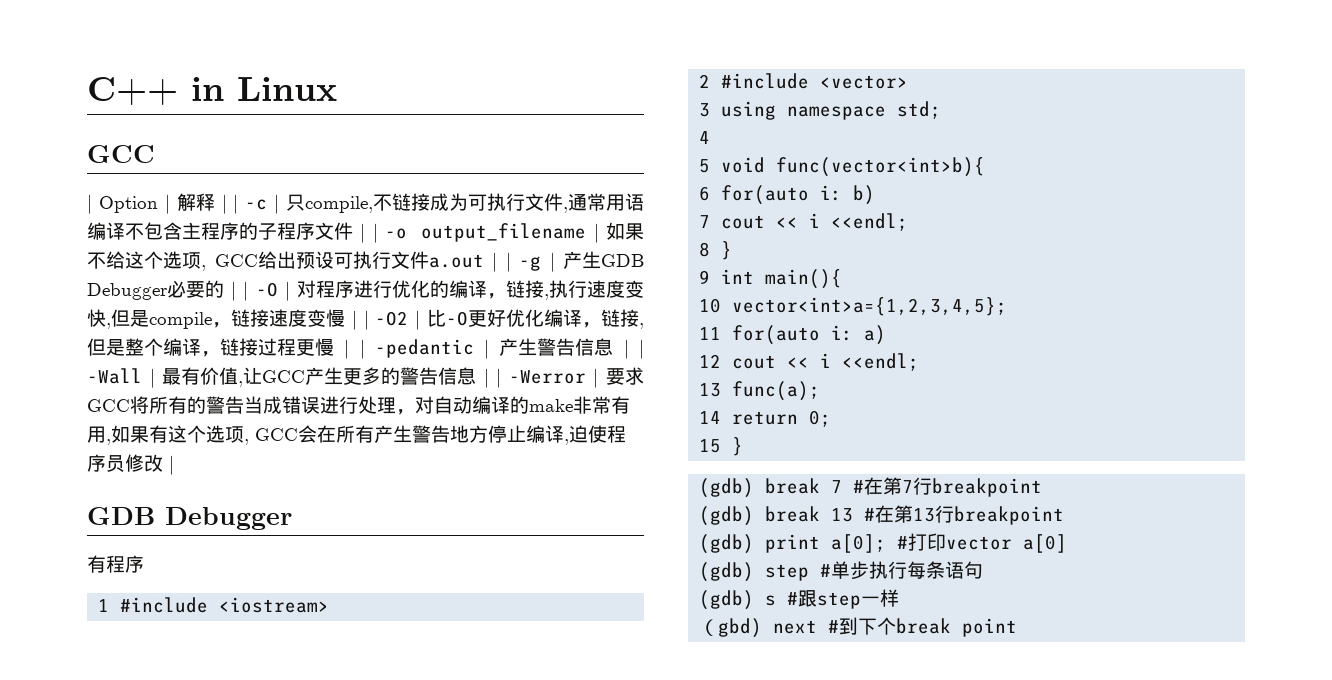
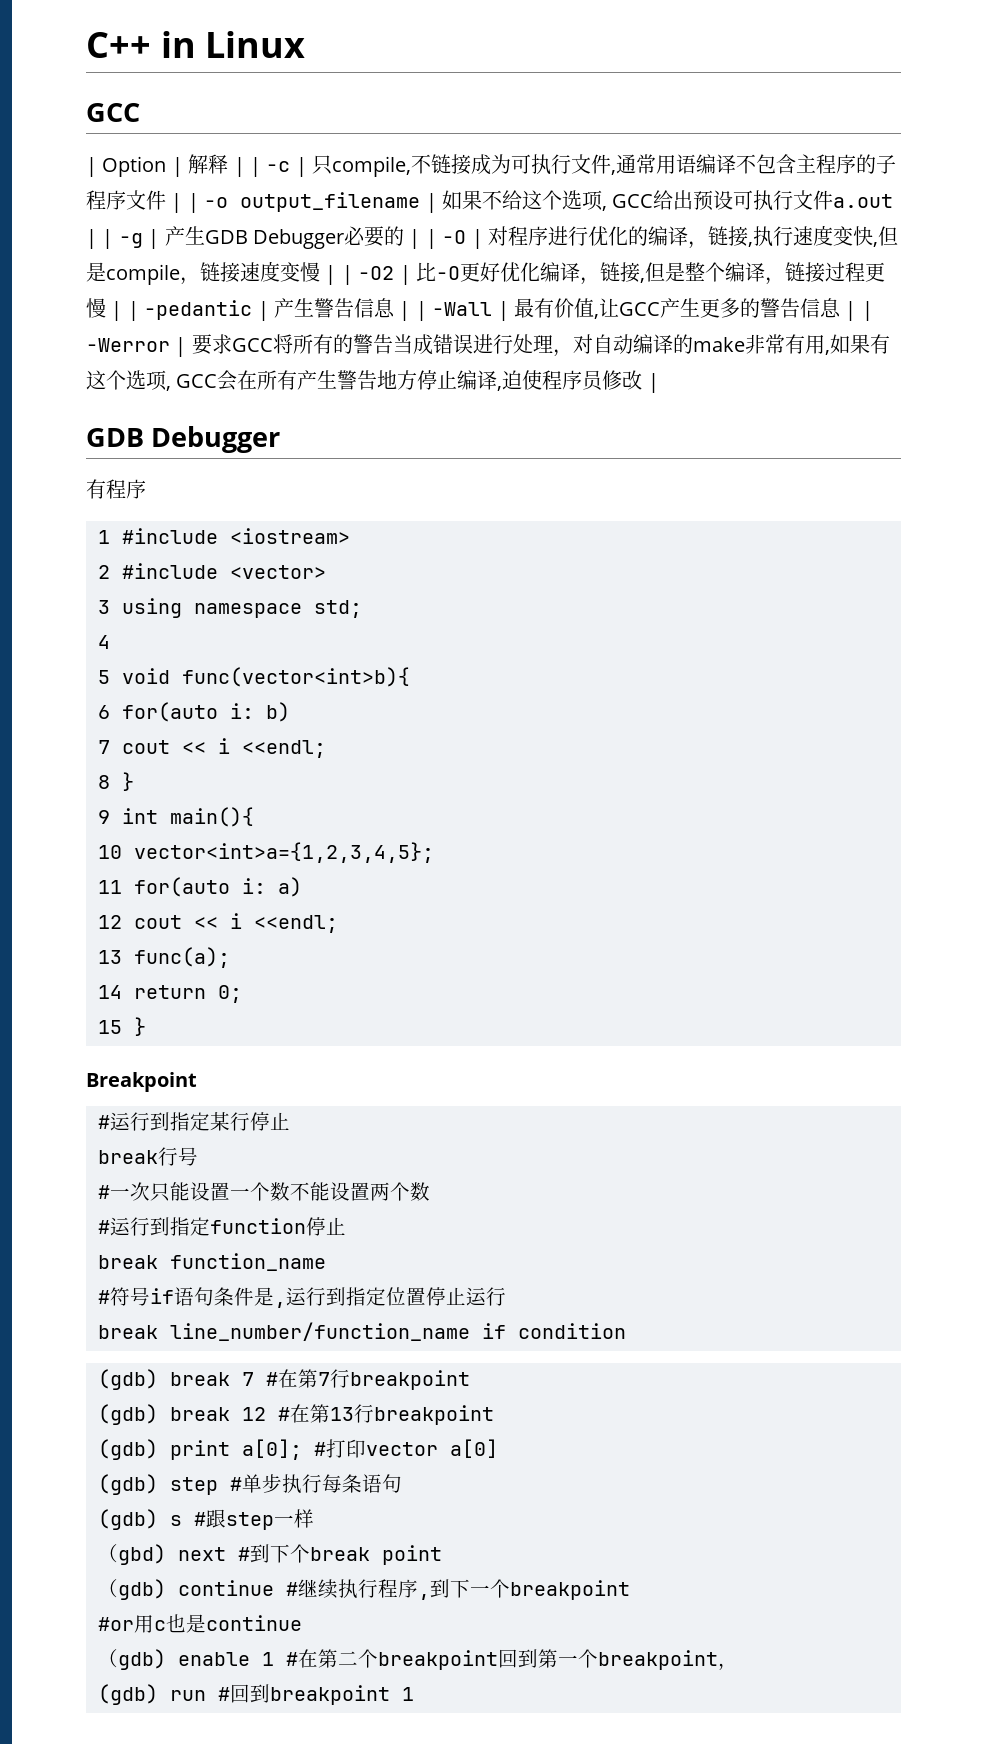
(744, 446) none -> [86,1072,197,1092] [98,1112,290,1131] [98,1147,198,1166] [98,1182,430,1202] [98,1217,346,1236] [98,1253,326,1271] [98,1287,506,1308] [98,1322,626,1341] // Breakpoint // #运行到指定某行停止 // break行号 // #一次只能设置一个数不能设置两个数 // #运行到指定function停止 // break function_name // #符号if语句条件是,运行到指定位置停止运行 // break line_number/function_name if condition
[831,508,854,522] 13 -> [242,1407,266,1421] 12
(1018, 627) none -> [98,1579,630,1600] [98,1614,302,1633] [98,1649,738,1670] [98,1684,414,1705] // （gdb) continue #继续执行程序,到下一个breakpoint // #or用c也是continue // （gdb) enable 1 #在第二个breakpoint回到第一个breakpoint， // (gdb) run #回到breakpoint 1

